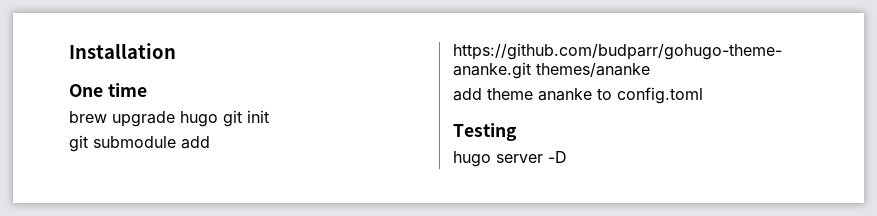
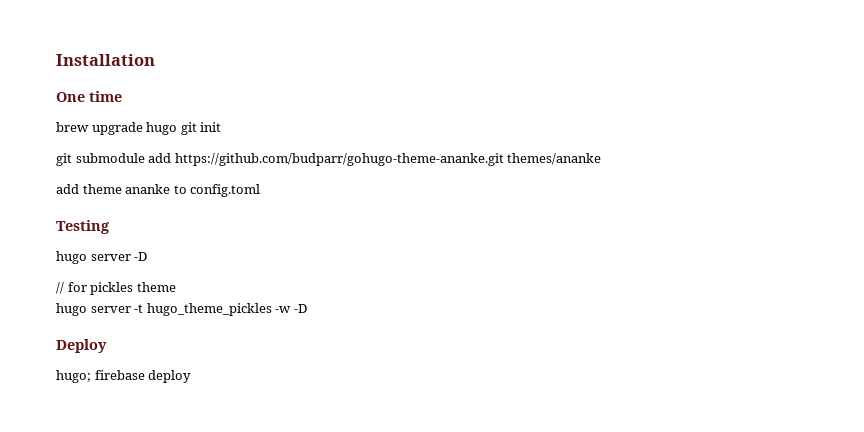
(567, 157) none -> [56,282,176,295] [56,303,307,316] [56,339,107,353] [56,370,192,383] // // for pickles theme // hugo server -t hugo_theme_pickles -w -D // Deploy // hugo; firebase deploy

